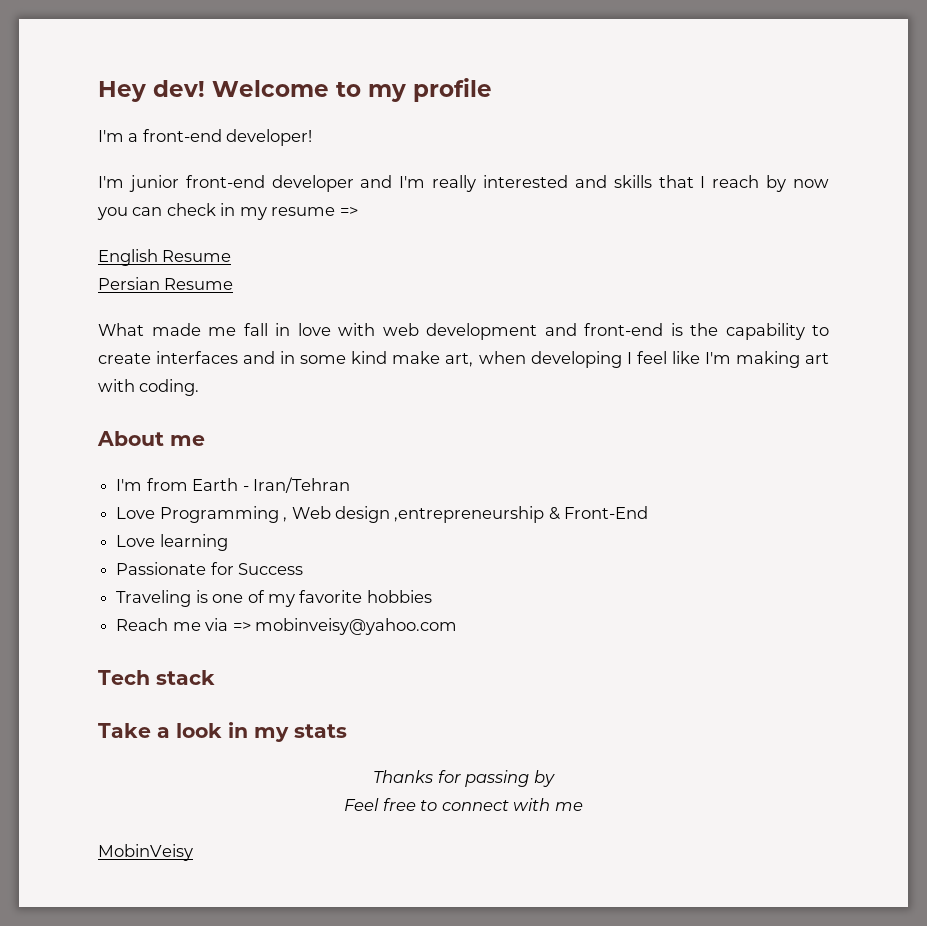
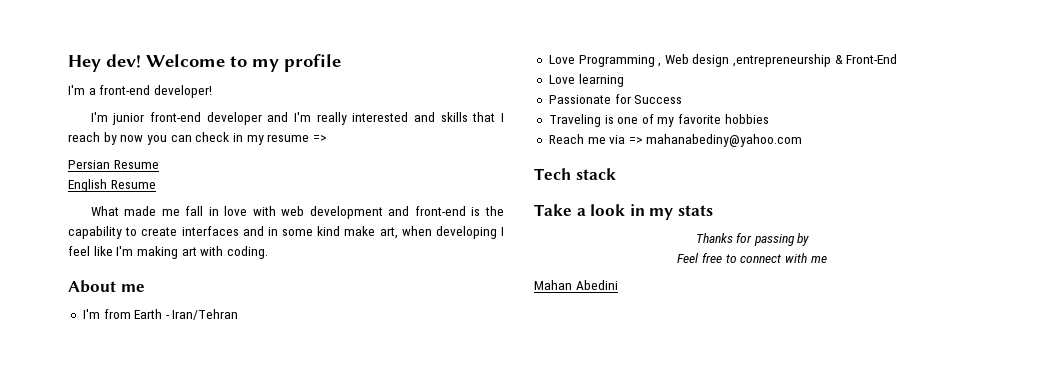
[98,249,232,266] [98,277,160,290] English Resume // Persian -> [68,160,159,169] [68,179,107,192] Persian Resume // English
[254,618,457,635] mobinveisy@yahoo.com -> [646,134,803,147] mahanabediny@yahoo.com
[98,844,193,861] MobinVeisy -> [534,280,618,290] Mahan Abedini

